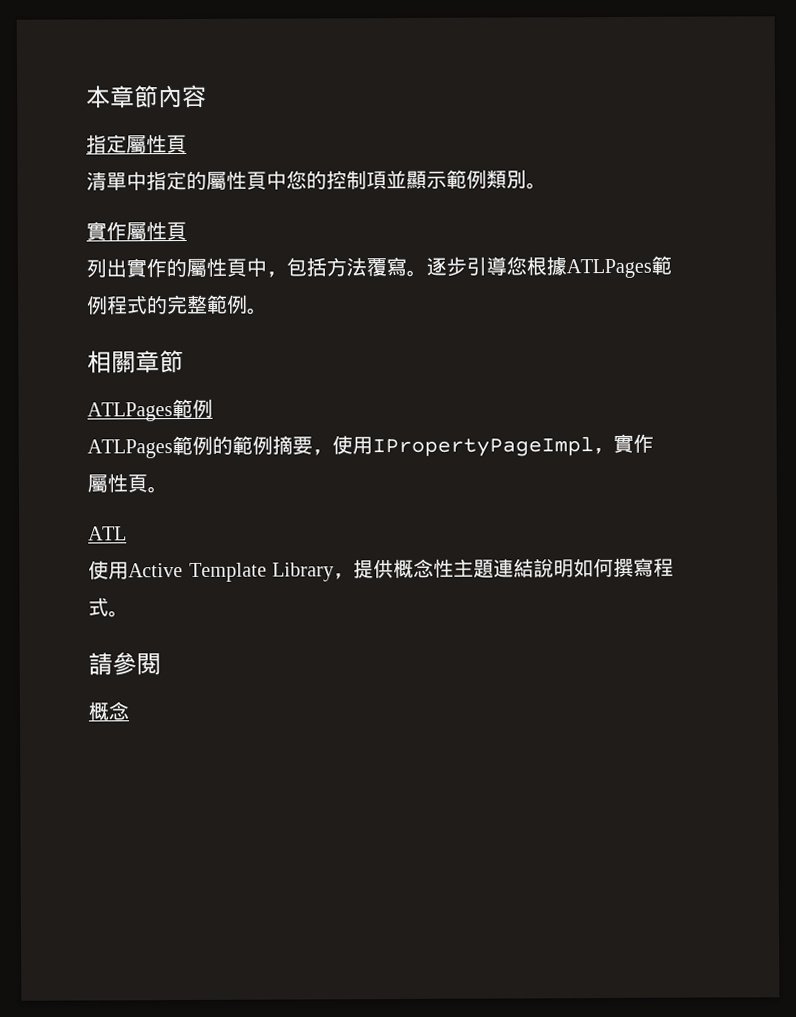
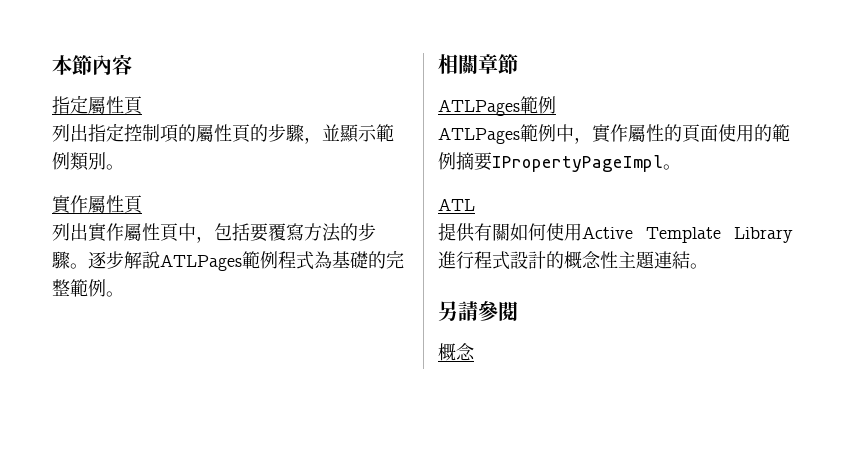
[110,85,135,109] 章 -> (72, 65) none
[86,170,387,191] 清單中指定的屬性頁中您的控制項 -> [52,123,322,144] 列出指定控制項的屬性頁的步驟，
[166,257,187,278] 的 -> (124, 232) none
[326,256,567,277] 方法覆寫。逐步引導您根據 -> [250,223,376,242] [51,251,160,269] 要覆寫方法的步驟。逐步解說
(148, 305) none -> [314,251,368,269] 為基礎
[212,433,654,458] [87,473,148,493] 的範例摘要，使用IPropertyPageImpl，實作屬性頁 -> [556,124,790,144] [438,152,663,172] 中，實作屬性的頁面使用的範例摘要IPropertyPageImpl
(127, 533) none -> [438,223,546,242] 提供有關如何
[333,557,674,580] [88,597,129,618] ，提供概念性主題連結說明如何撰寫程式。 // -> [438,251,708,270] [438,301,458,321] 進行程式設計的概念性主題連結。 // 另

